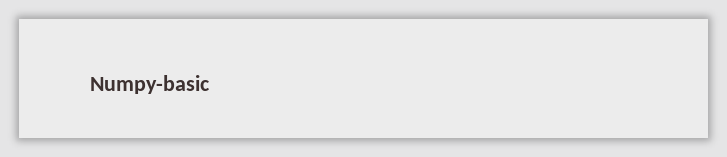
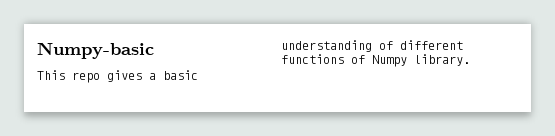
(209, 84) none -> [37,70,198,83] [281,40,463,52] [281,54,470,67] // This repo gives a basic understanding of different functions of Numpy library.

